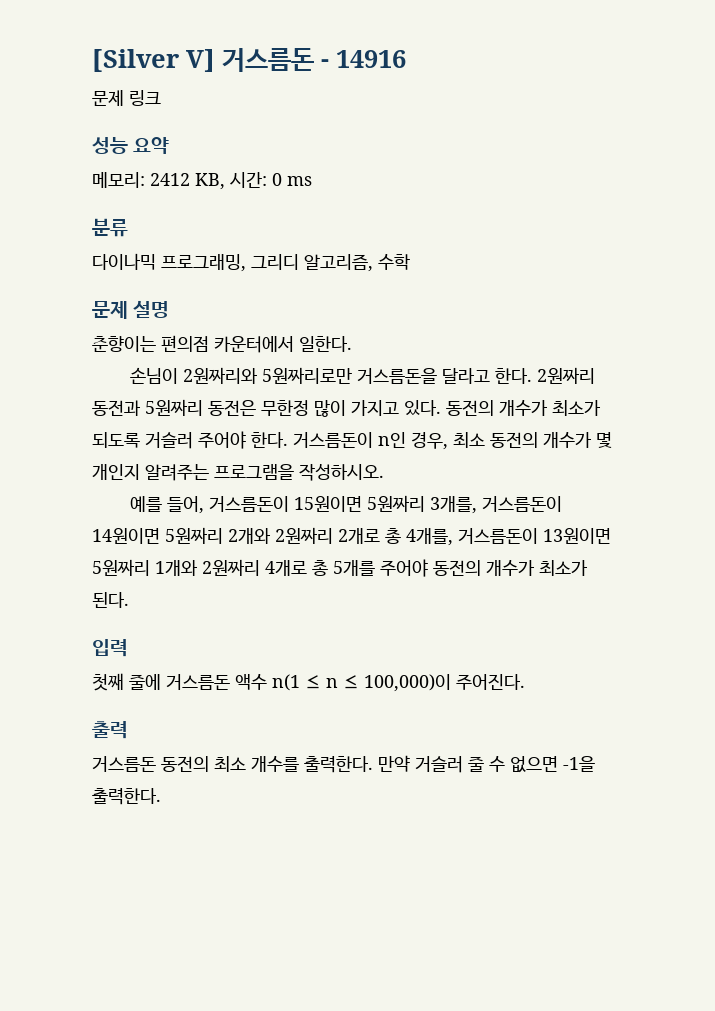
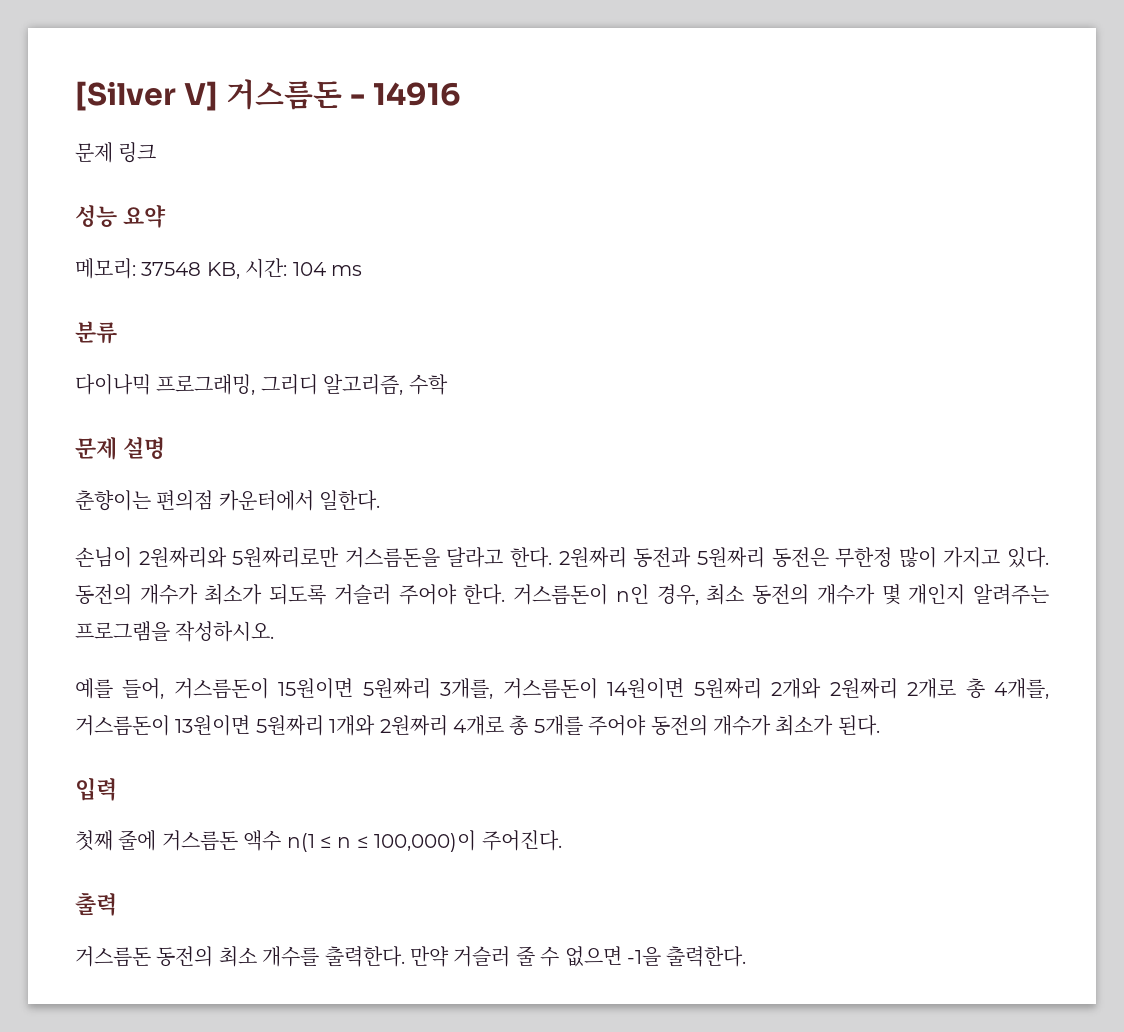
[150,173,190,186] 2412 -> [141,262,202,276] 37548
[272,173,282,186] 0 -> [292,262,326,276] 104

